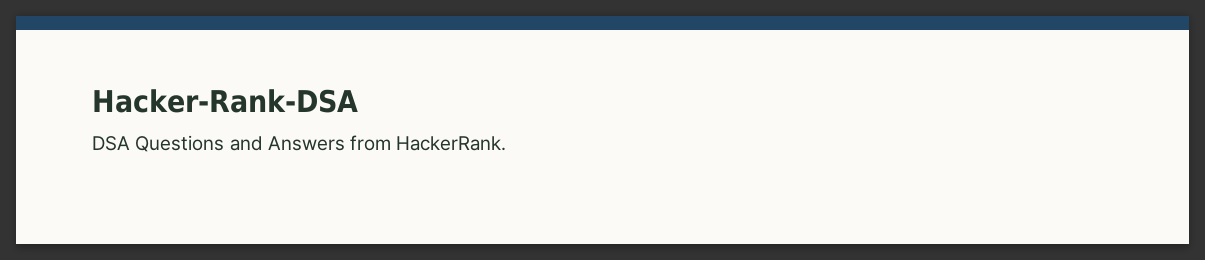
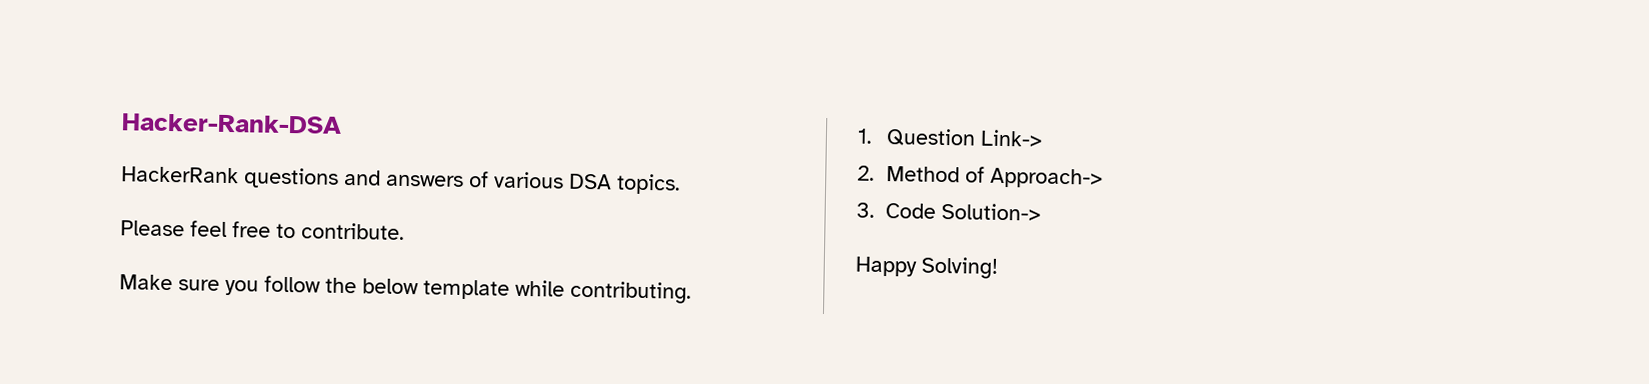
[92,135,507,152] DSA Questions and Answers from HackerRank. -> [121,166,681,195] [120,220,405,240] [119,274,692,304] [857,128,1043,147] [857,165,1103,189] [856,202,1041,221] [855,256,998,279] HackerRank questions and answers of various DSA topics. // Please feel free to contribute. // Make sure you follow the below template while contributing. // 1. Question Link-> // 2. Method of Approach-> // 3. Code Solution-> // Happy Solving!

